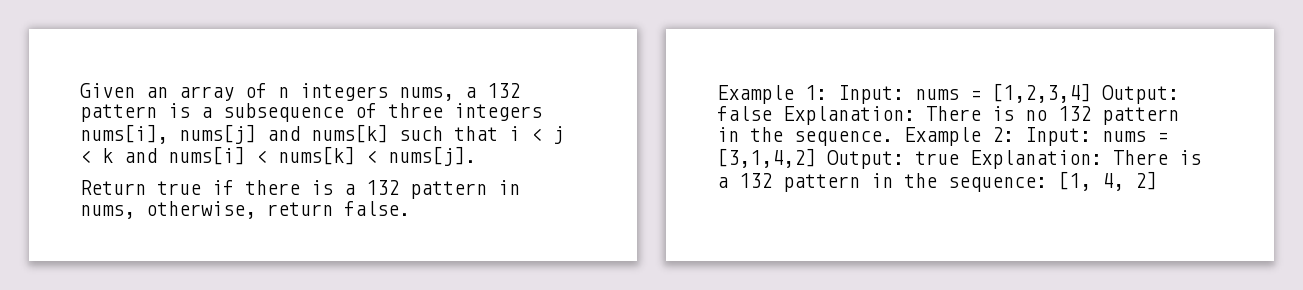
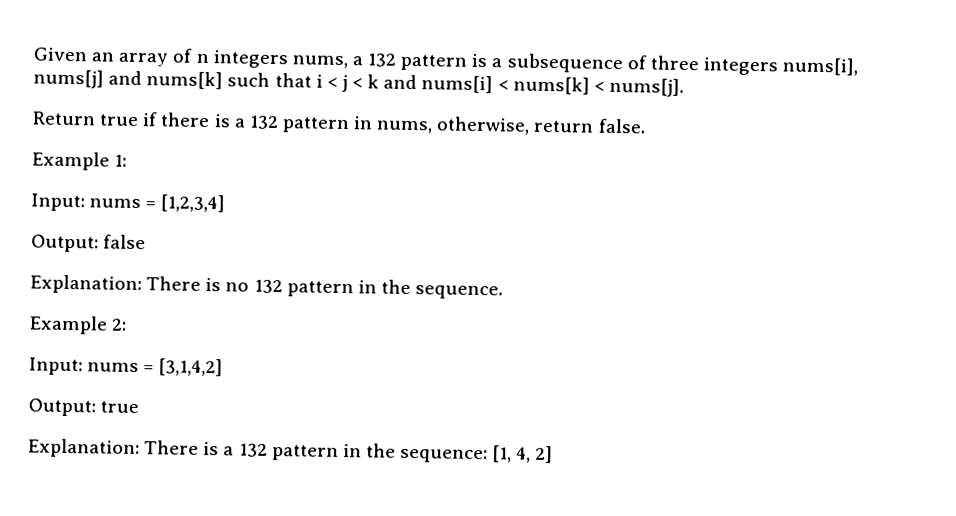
(827, 92) none -> (128, 160) //
(1091, 93) none -> (226, 203) //
(772, 113) none -> (147, 242) //
(893, 138) none -> (504, 292) //
(1014, 134) none -> (128, 324) //
(816, 158) none -> (224, 367) //
(959, 158) none -> (140, 407) //

